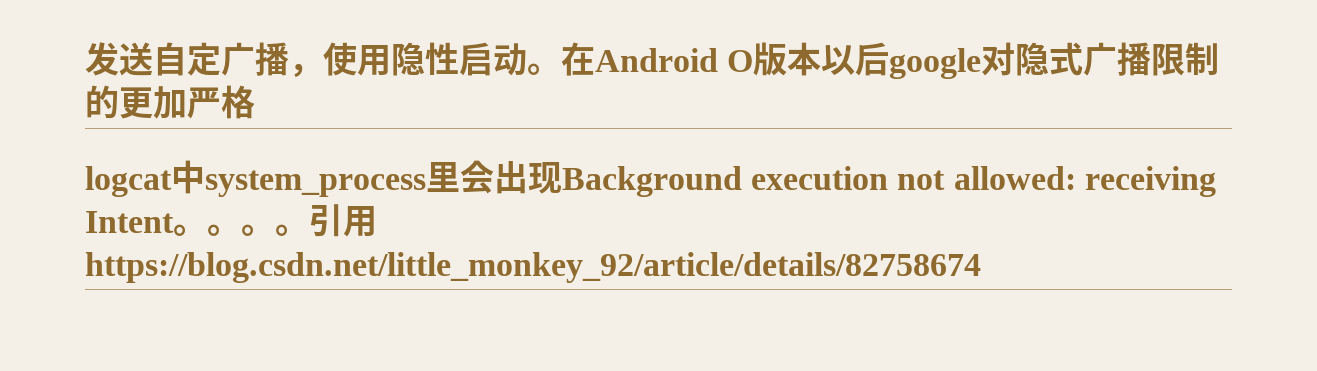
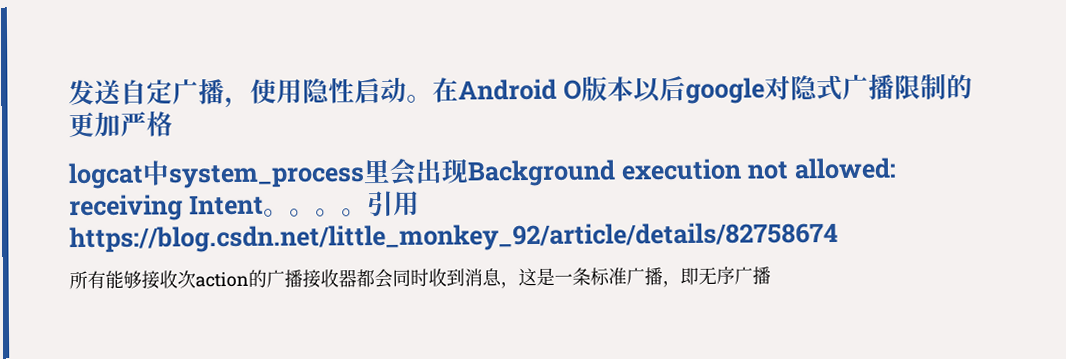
(981, 267) none -> [69,266,771,290] // 所有能够接收次action的广播接收器都会同时收到消息，这是一条标准广播，即无序广播

